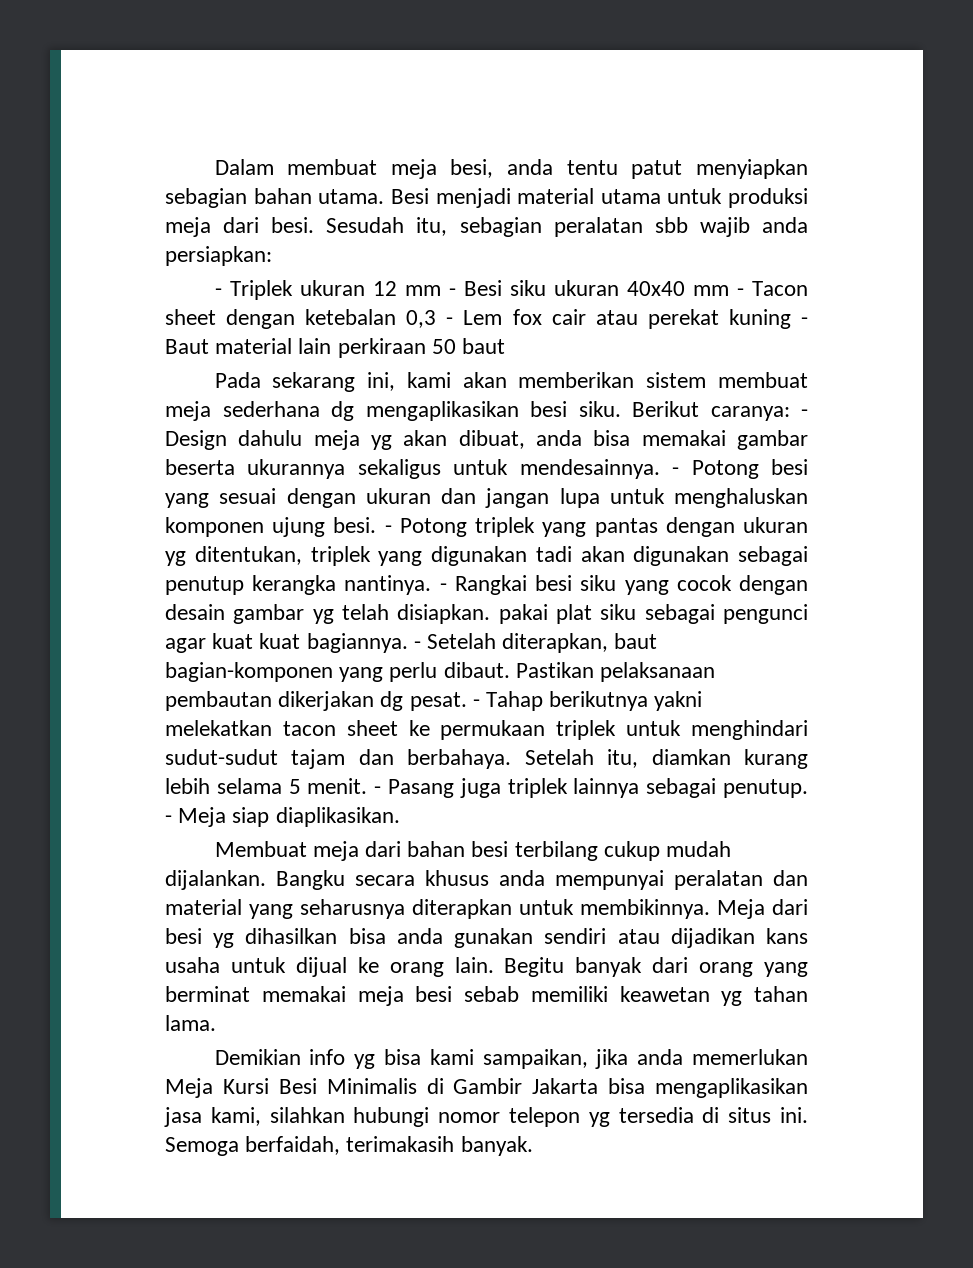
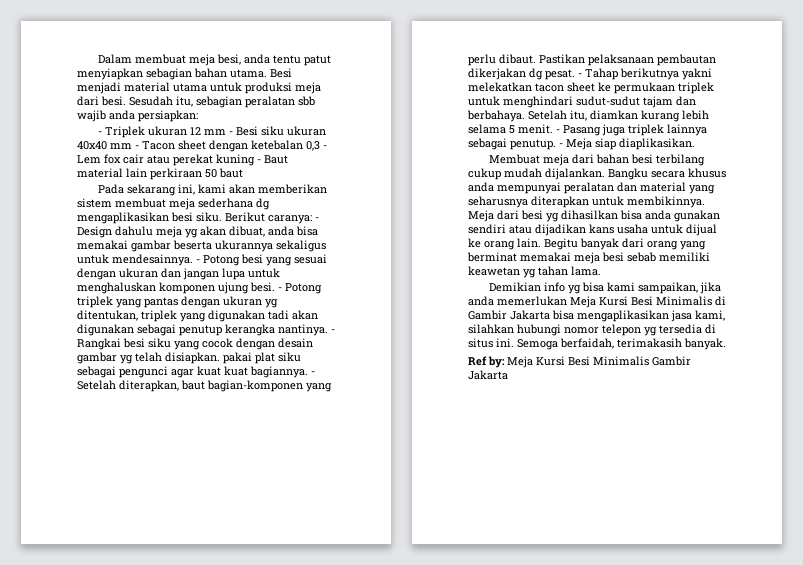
(533, 1146) none -> [468,356,691,368] [468,370,508,380] // Ref by: Meja Kursi Besi Minimalis Gambir Jakarta

